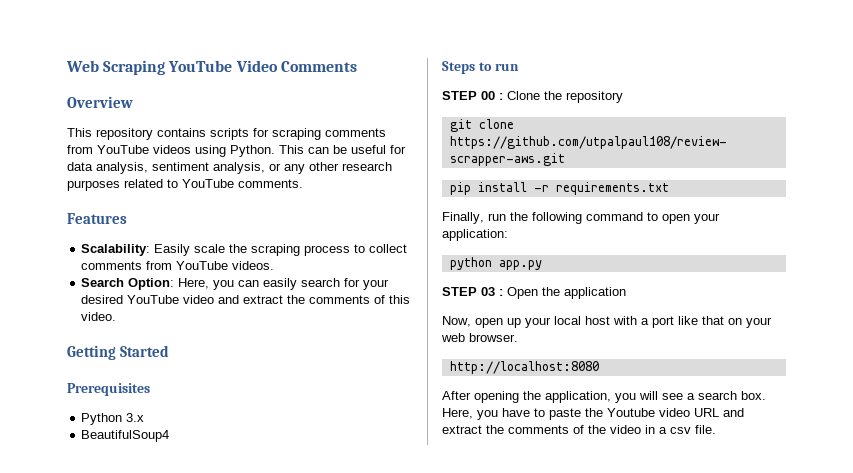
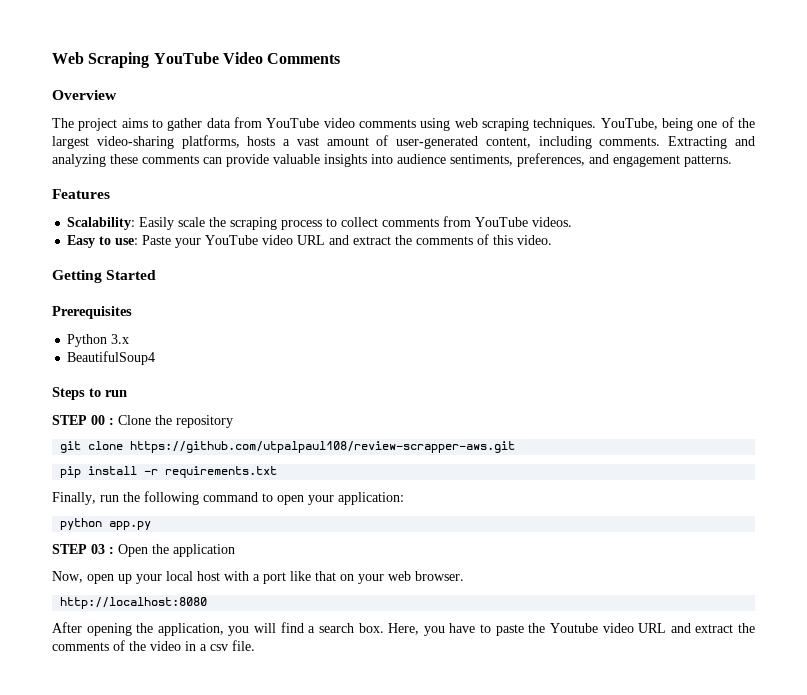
[67,128,386,140] [67,145,406,157] [67,162,392,174] [67,179,303,191] This repository contains scripts for scraping comments from YouTube videos using Python. This can be useful for data analysis, sentiment analysis, or any other research purposes related to YouTube comments. -> [52,117,756,131] [52,135,755,149] [52,153,732,167] The project aims to gather data from YouTube video comments using web scraping techniques. YouTube, being one of the largest video-sharing platforms, hosts a vast amount of user-generated content, including comments. Extracting and analyzing these comments can provide valuable insights into audience sentiments, preferences, and engagement patterns.
[81,278,390,290] [81,295,215,304] Search Option: Here, you can easily search for your desired YouTube video -> [67,235,326,248] Easy to use: Paste your YouTube video URL
[662,393,683,400] see -> [280,622,304,633] find

